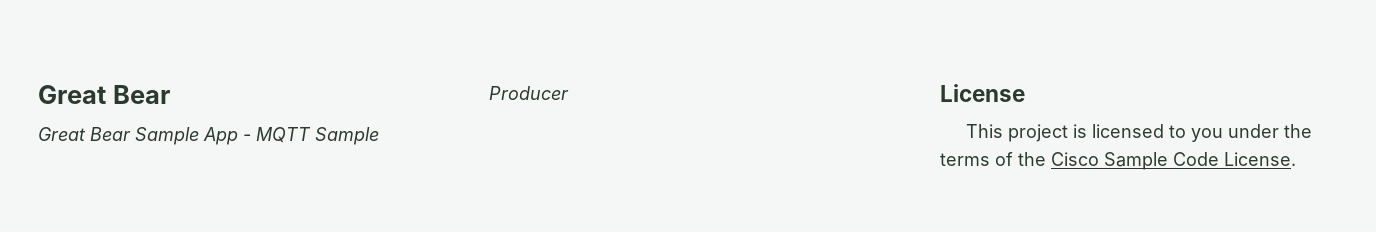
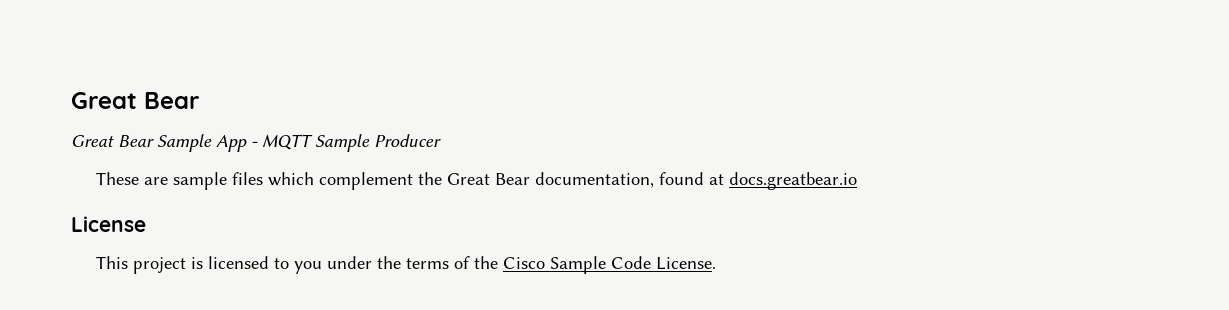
(569, 93) none -> [96,172,858,190] // These are sample files which complement the Great Bear documentation, found at docs.greatbear.io

